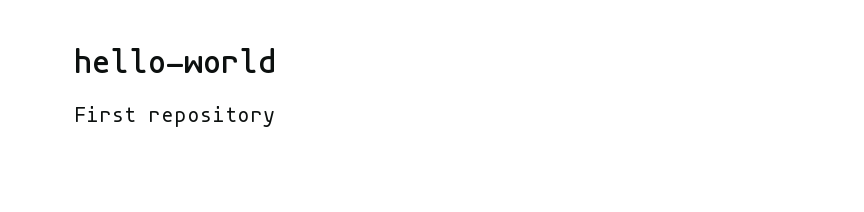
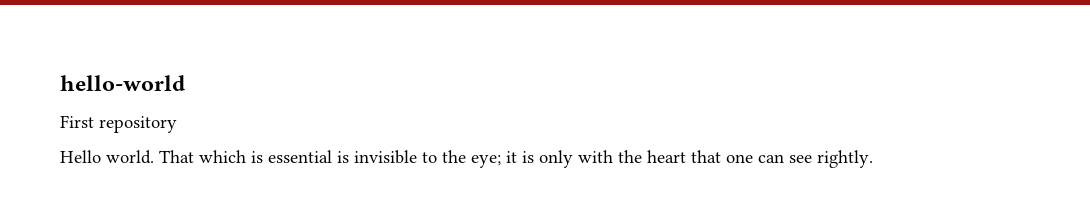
(275, 116) none -> [60,150,873,168] // Hello world. That which is essential is invisible to the eye; it is only with the heart that one can see rightly.

